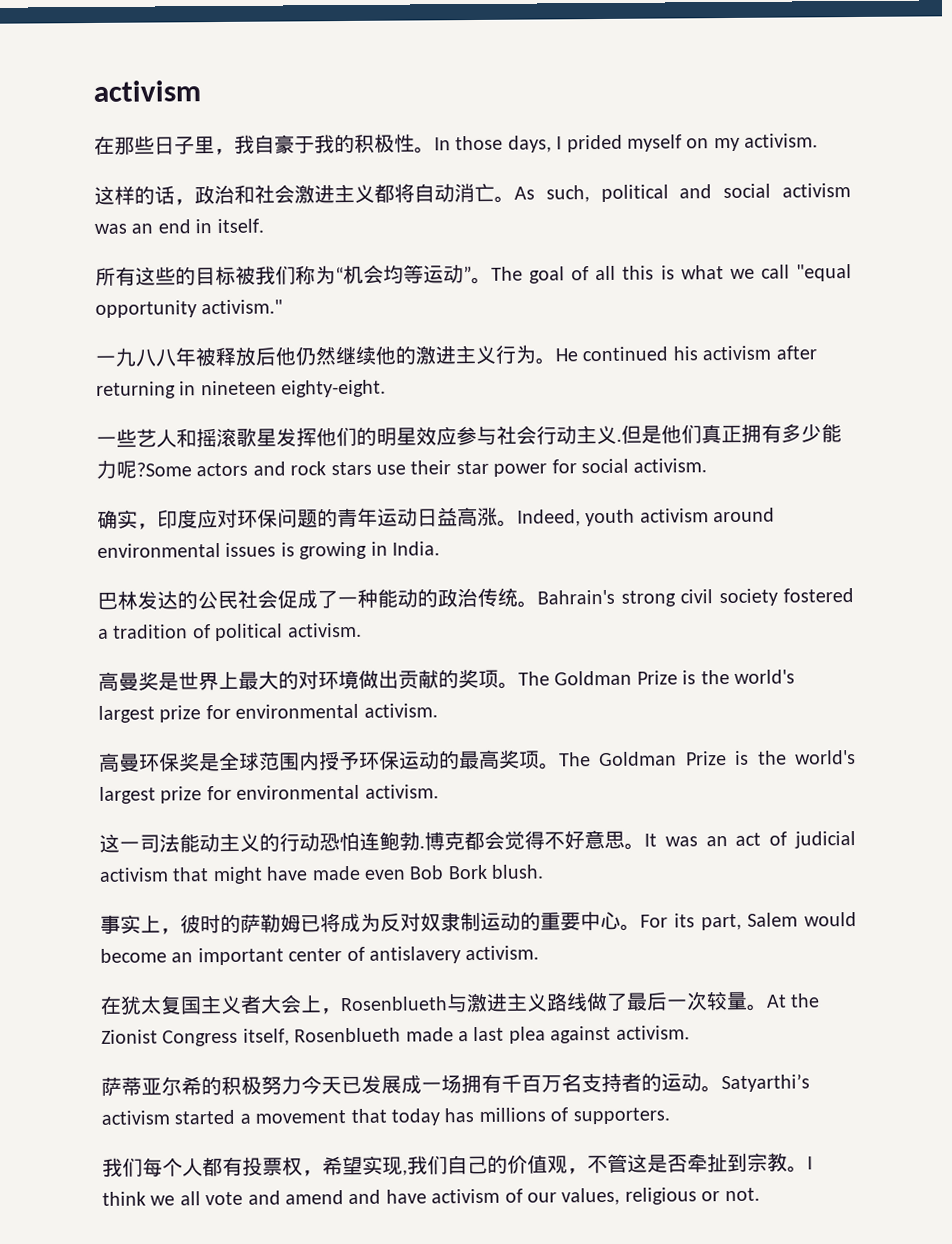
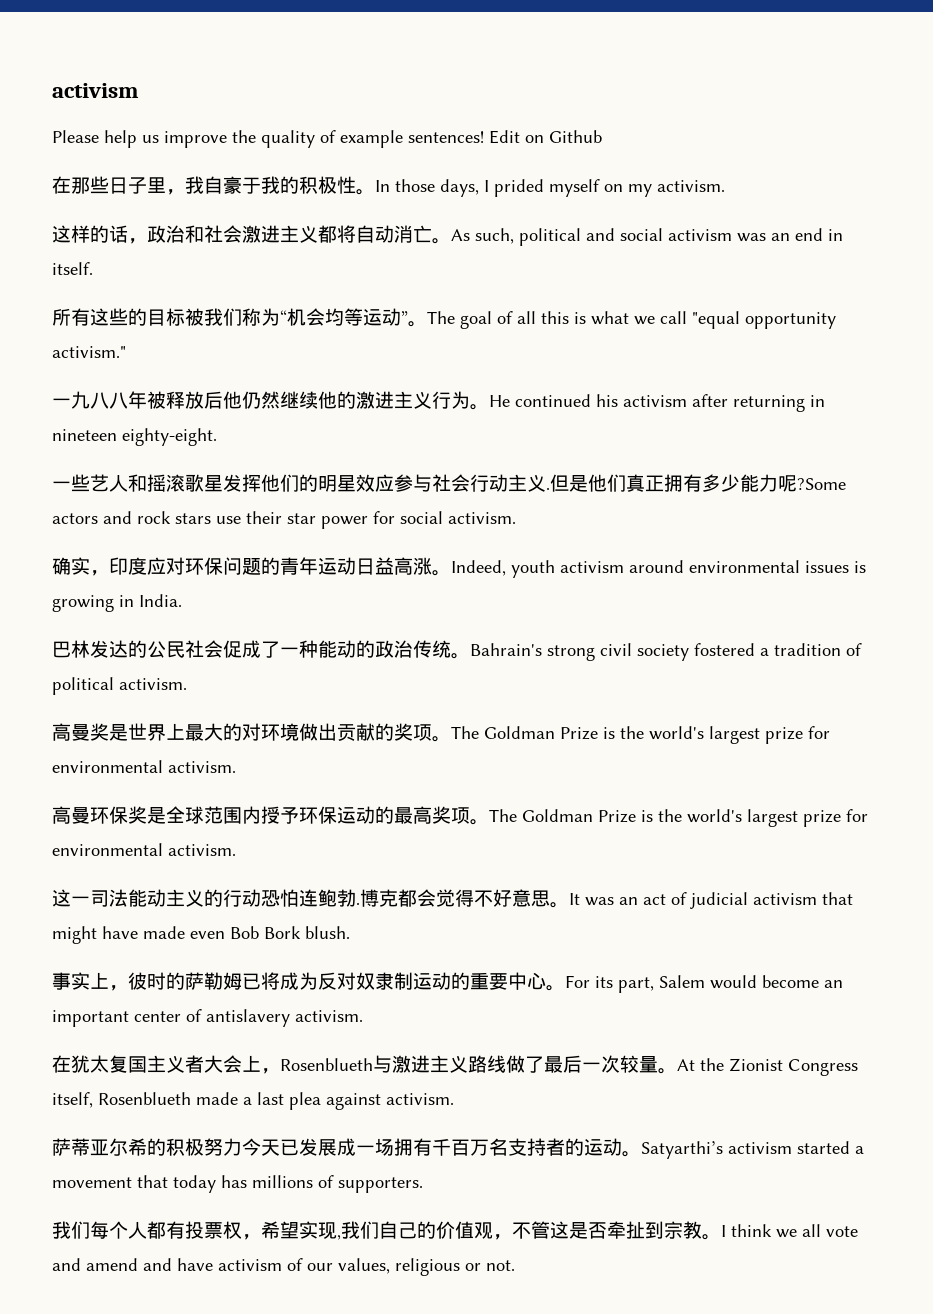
[93,80,201,102] activism -> [52,83,139,98] [52,130,602,148] activism // Please help us improve the quality of example sentences! Edit on Github

